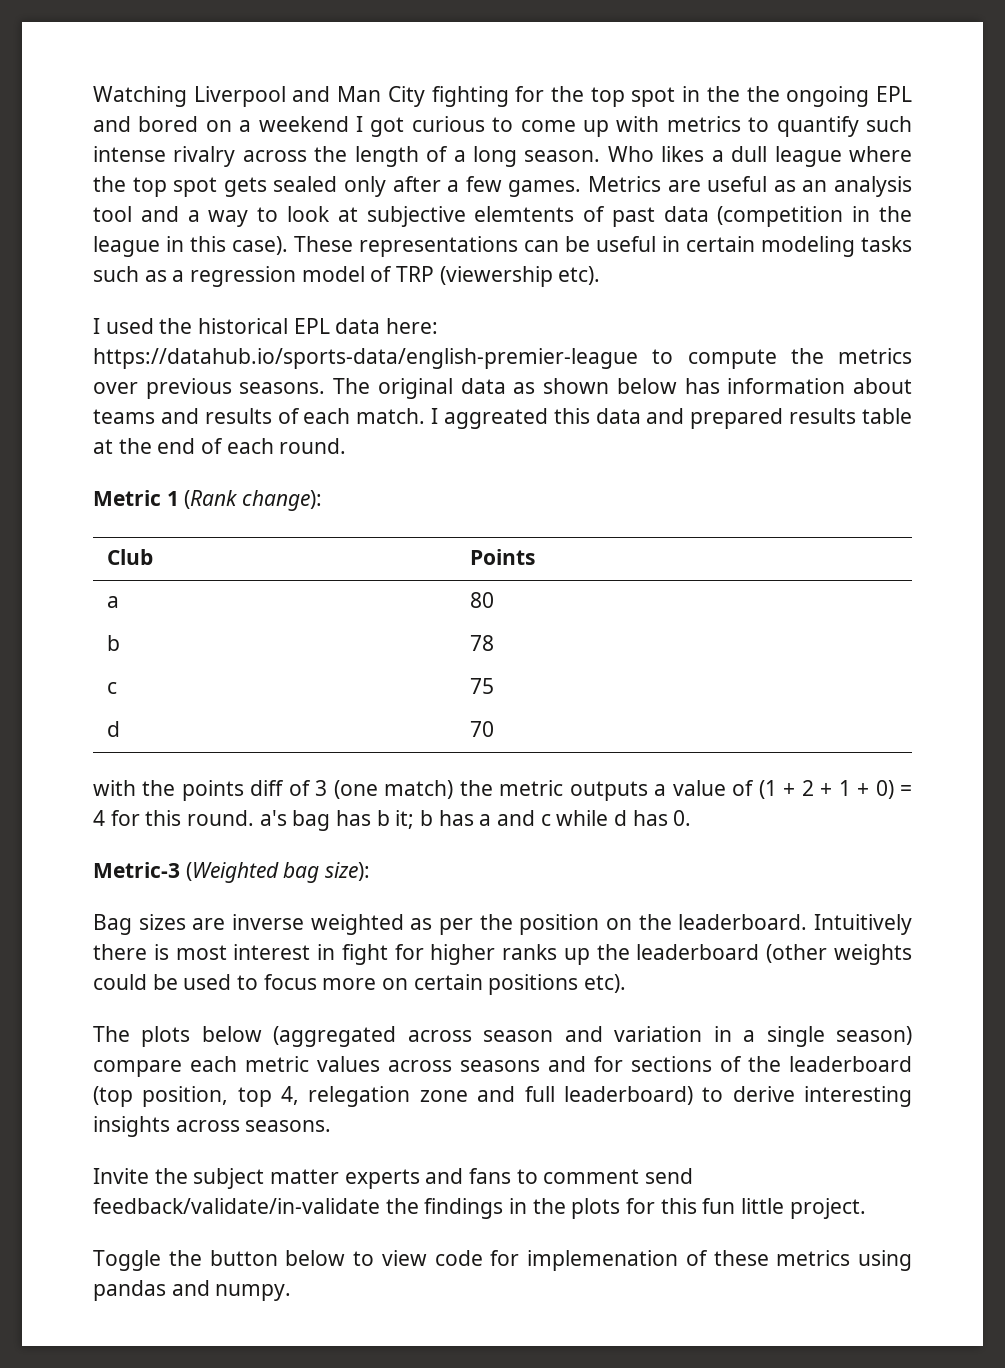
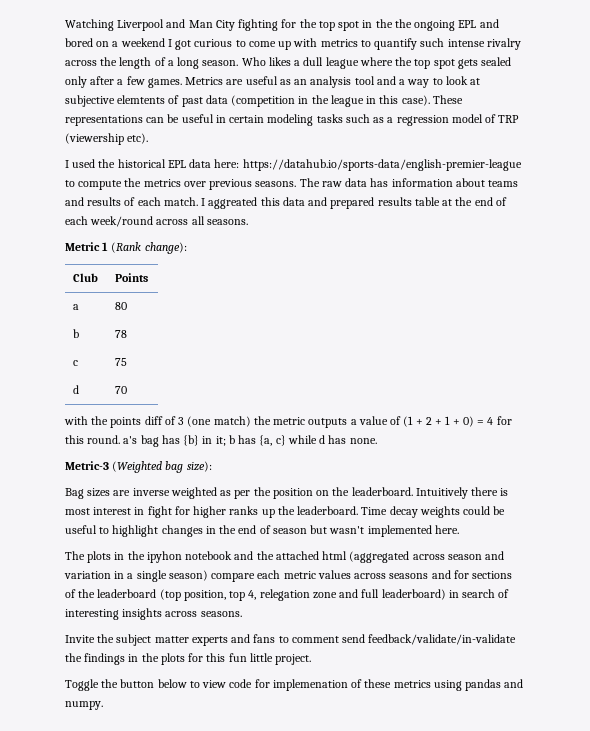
[377,378,677,399] original data as shown below -> [321,178,368,187] raw data
[279,438,347,454] round. -> [90,216,248,227] week/round across all seasons.
[376,810,390,826] b -> [183,435,213,446] {b} in
[479,810,551,826] a and c -> [259,435,286,446] {a, c}
[673,810,692,826] 0. -> [349,438,377,444] none.
[636,944,912,965] [93,974,627,995] [93,1026,262,1047] leaderboard (other weights could be used to focus more on certain positions etc). // The plots below -> [297,506,506,518] [65,525,459,537] [65,551,348,563] leaderboard. Time decay weights could be useful to highlight changes in the end of season but wasn't implemented here. // The plots in the ipyhon notebook and the attached html
[702,1086,795,1102] to derive -> [448,589,510,598] in search of

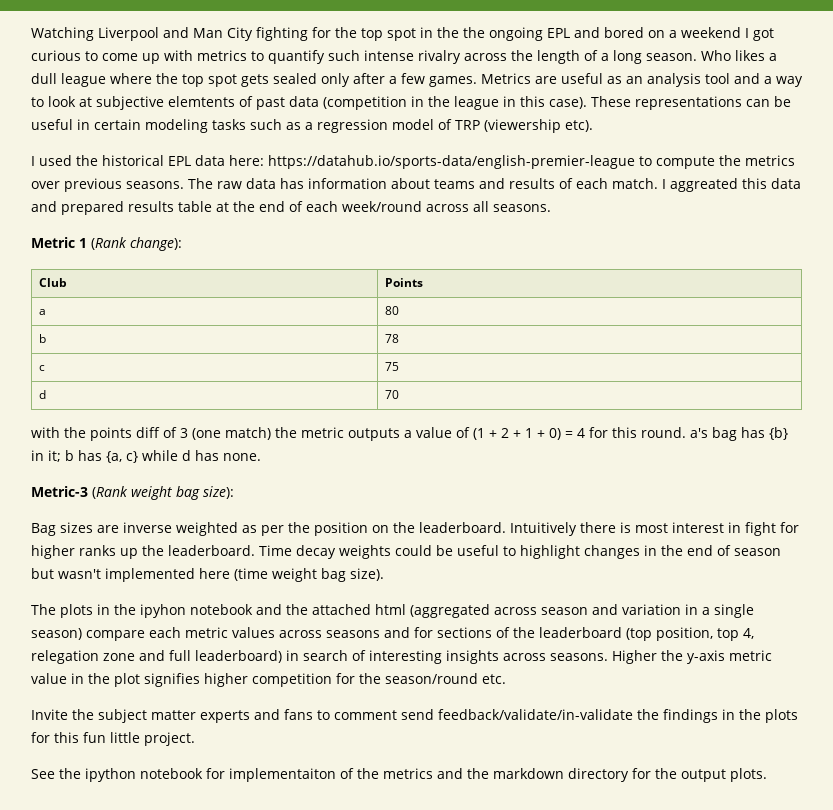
[112,461,163,473] (Weighted -> [92,486,172,500] (Rank weight
[434,525,459,534] here. -> [199,568,384,582] here (time weight bag size).
(242, 614) none -> [612,650,772,664] [31,673,506,687] Higher the y-axis metric value in the plot signifies higher competition for the season/round etc.
[65,679,524,691] [65,701,103,710] Toggle the button below to view code for implemenation of these metrics using pandas and numpy. -> [31,768,767,782] See the ipython notebook for implementaiton of the metrics and the markdown directory for the output plots.

